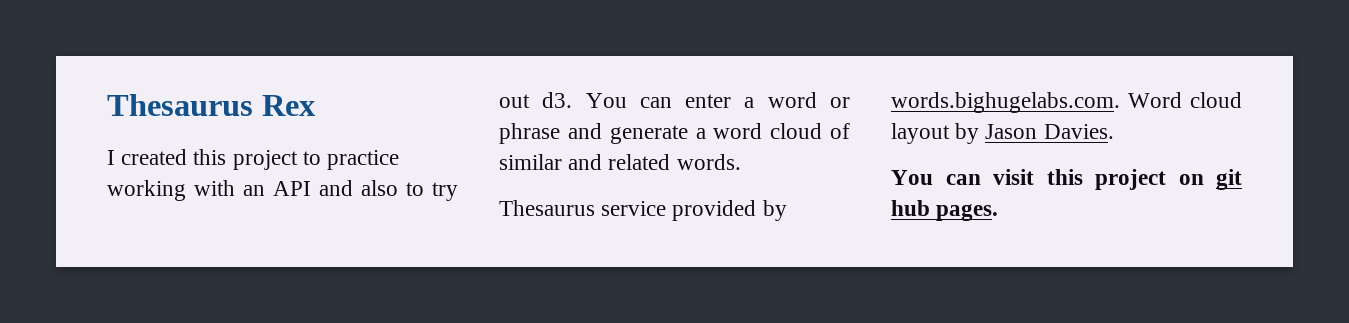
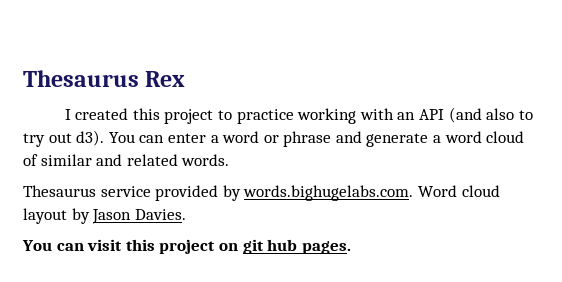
[319,180,353,196] and -> [448,107,482,123] (and
[542,92,573,108] d3. -> [76,130,105,146] d3).

